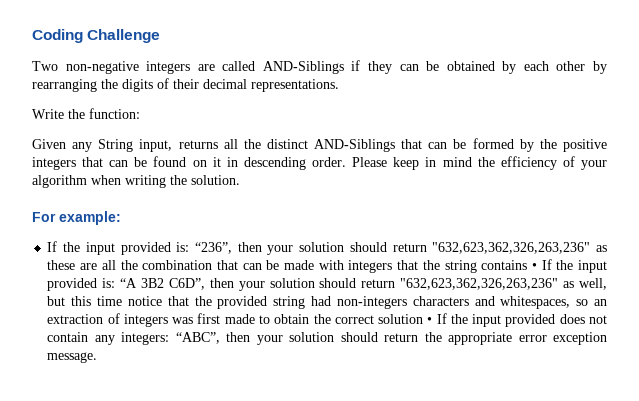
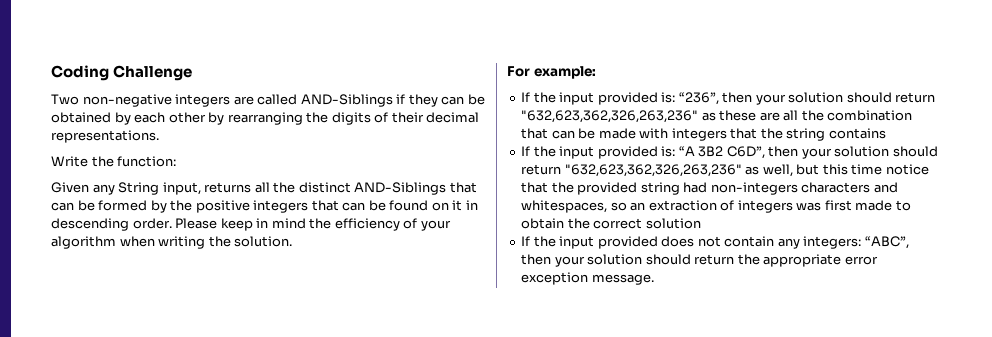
[531,263,537,270] • -> (886, 133) //
[427,317,433,324] • -> (701, 223) //

